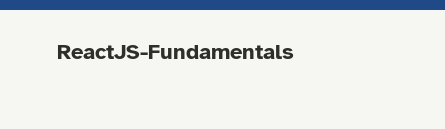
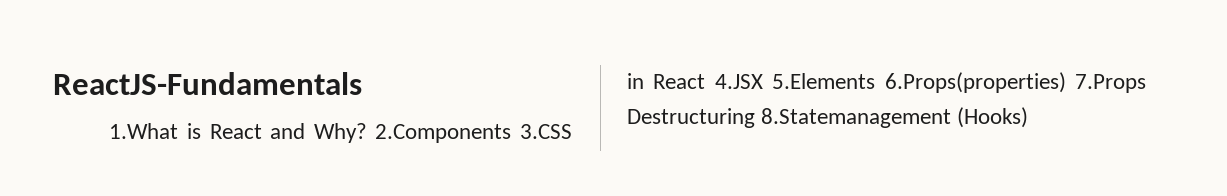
(294, 52) none -> [109,123,572,143] [627,72,1146,93] [627,107,1029,128] // 1.What is React and Why? 2.Components 3.CSS in React 4.JSX 5.Elements 6.Props(properties) 7.Props Destructuring 8.Statemanagement (Hooks)

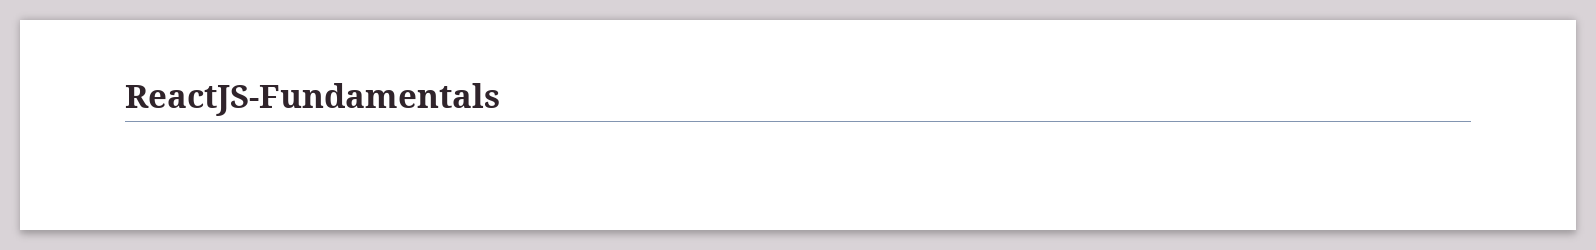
[109,123,572,143] [627,72,1146,93] [627,107,1029,128] // 1.What is React and Why? 2.Components 3.CSS in React 4.JSX 5.Elements 6.Props(properties) 7.Props Destructuring 8.Statemanagement (Hooks) -> (500, 99) none

